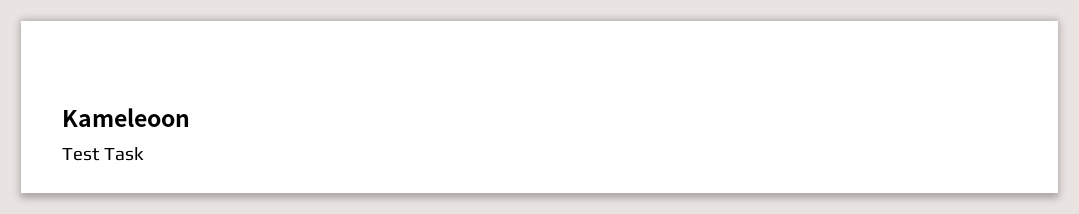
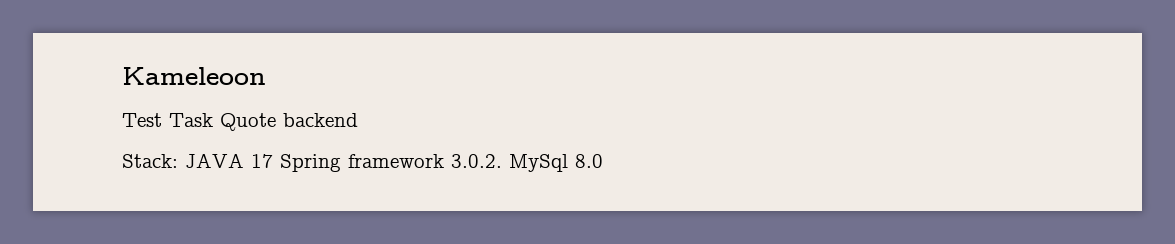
(144, 154) none -> [220,113,358,131] [122,153,603,172] Quote backend // Stack: JAVA 17 Spring framework 3.0.2. MySql 8.0

